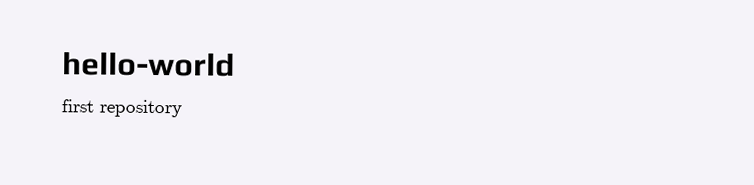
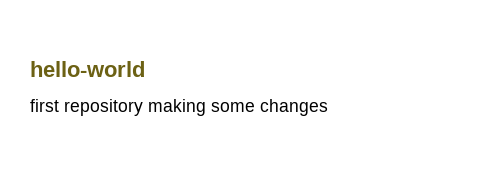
(182, 108) none -> [148,99,328,116] making some changes

